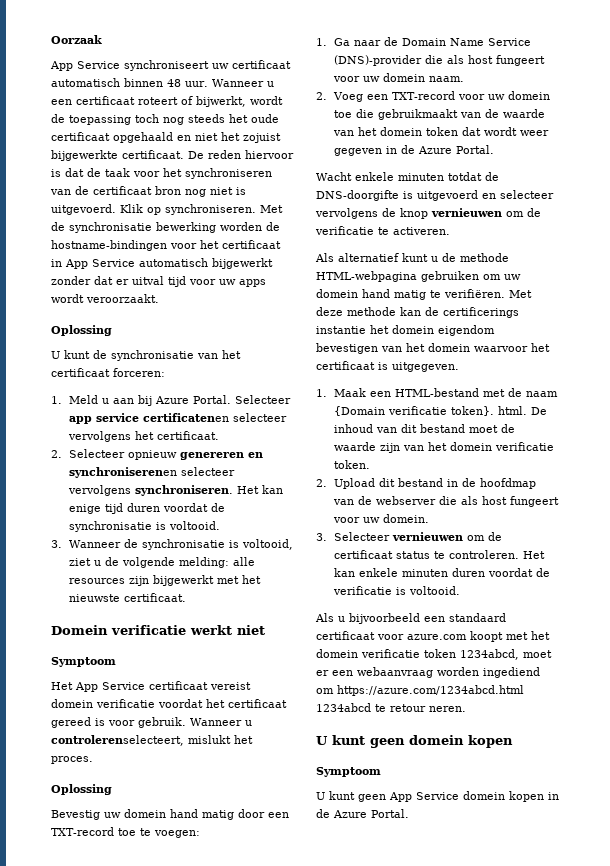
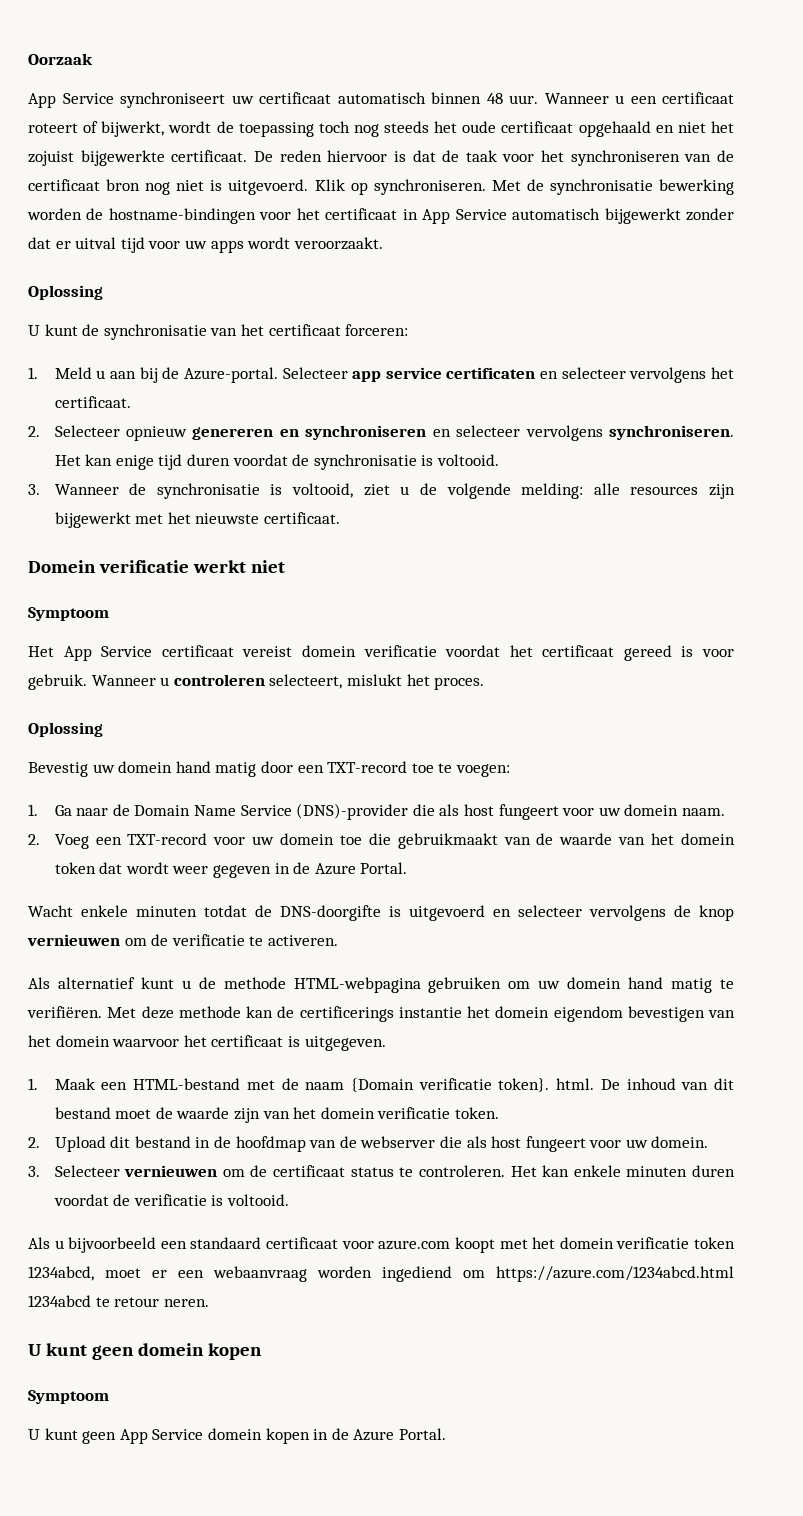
[155,395,232,404] Azure Portal. -> [162,367,278,383] de Azure-portal.
[143,413,230,422] certificatenen -> [446,367,559,379] certificaten en
[69,467,178,478] synchroniserenen -> [305,425,451,440] synchroniseren en
[51,735,184,746] controlerenselecteert, -> [173,674,343,689] controleren selecteert,

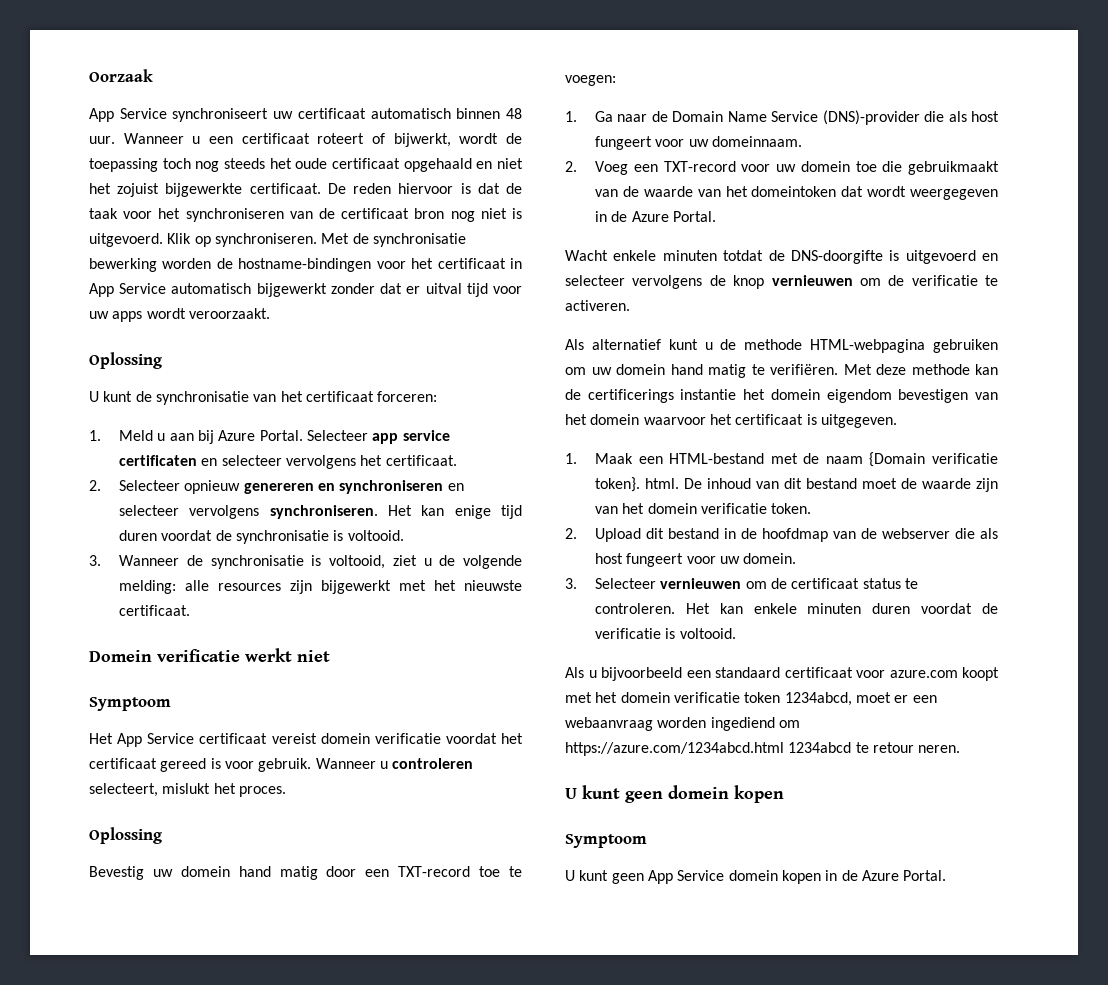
[162,367,278,383] de Azure-portal. -> [218,430,303,441] Azure Portal.
[624,804,725,816] domein naam. -> [711,136,802,147] domeinnaam.
[681,833,736,845] [54,862,271,878] domein token dat wordt weer gegeven -> [751,186,999,200] domeintoken dat wordt weergegeven

